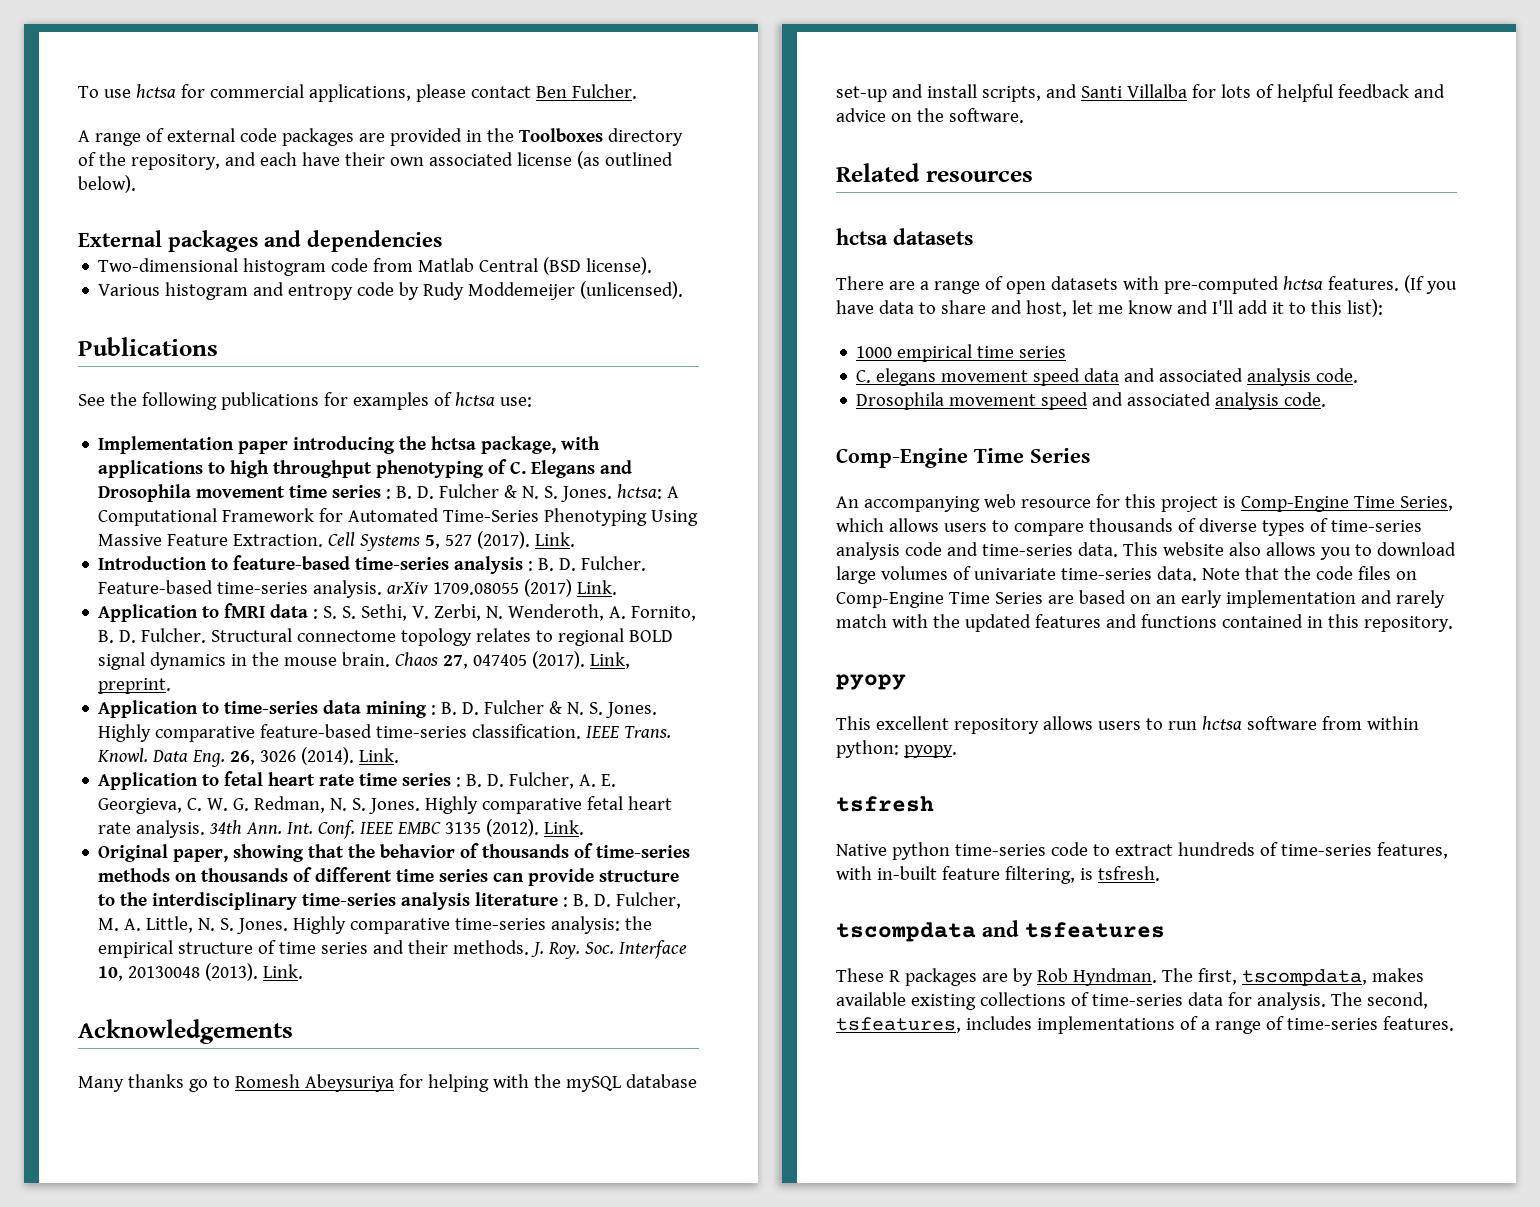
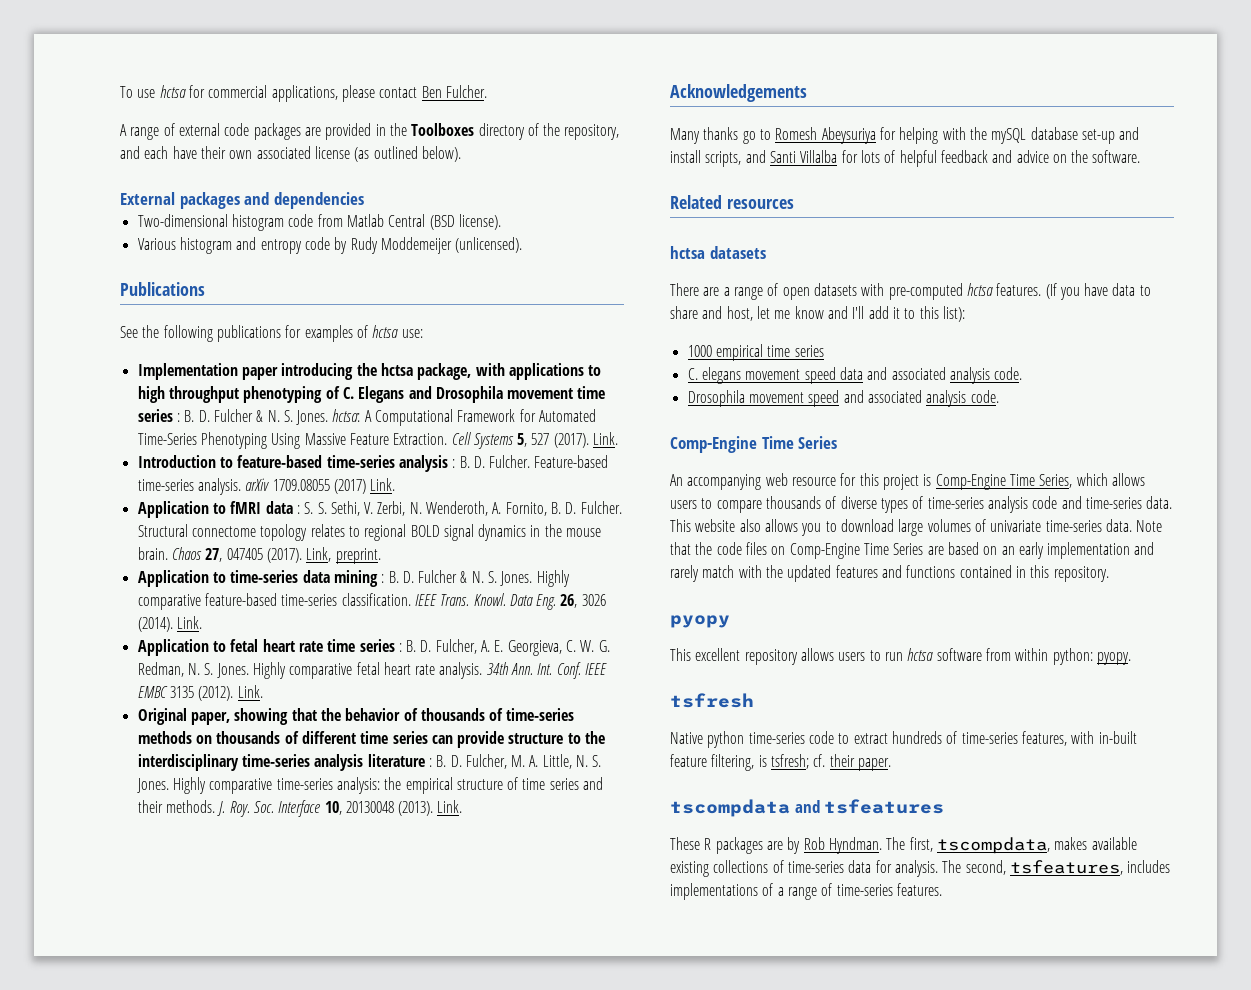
[1097,866,1160,881] tsfresh. -> [770,754,891,771] tsfresh; cf. their paper.

